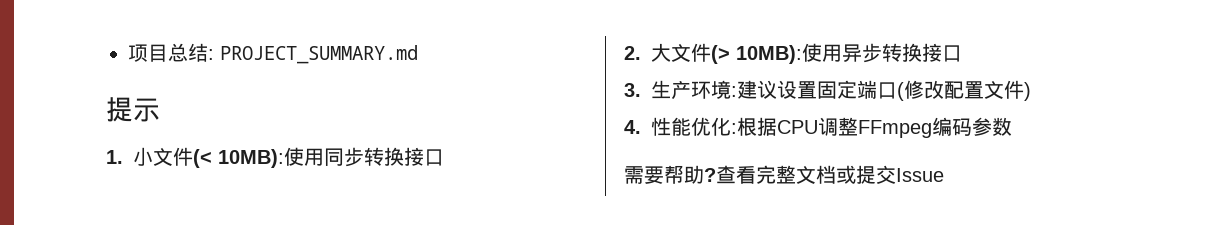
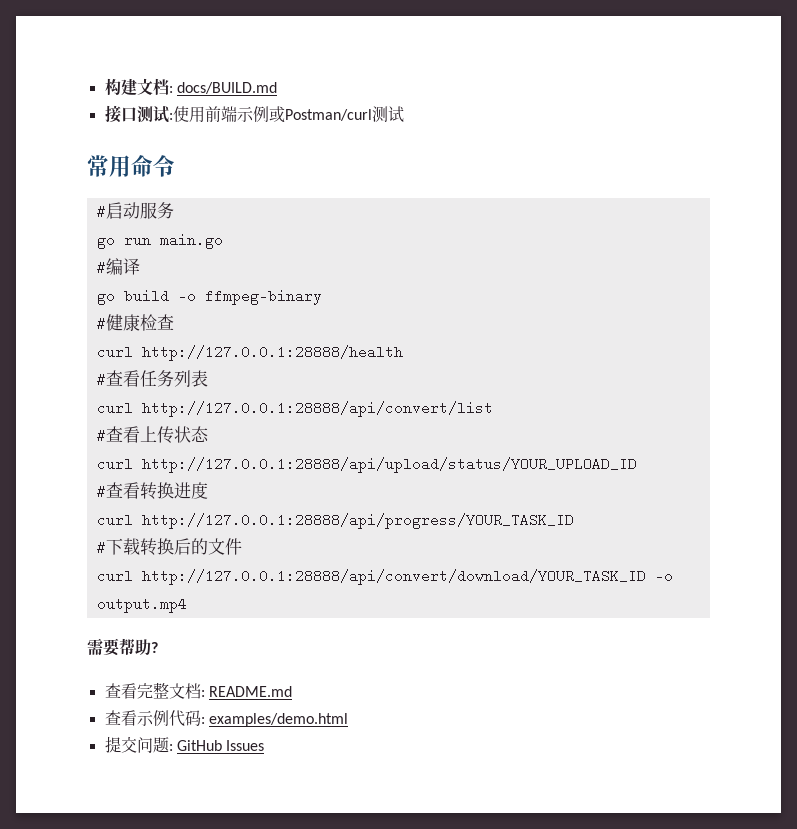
[128,43,418,64] [106,97,160,122] [106,147,444,168] [624,43,962,64] [624,80,1031,101] [624,117,1012,138] 项目总结: PROJECT_SUMMARY.md // 提示 // 1.小文件(< 10MB):使用同步转换接口 // 2.大文件(> 10MB):使用异步转换接口 // 3.生产环境:建议设置固定端口(修改配置文件) // 4.性能优化:根据CPU调整FFmpeg编码参数 -> [104,78,277,96] [104,105,404,123] [87,155,175,177] [96,202,174,219] [96,233,223,249] [96,258,140,275] [96,289,322,305] [96,314,174,331] [96,345,403,361] [96,370,208,387] [96,401,493,417] [96,426,209,444] [96,457,637,473] [96,482,208,500] [96,513,574,529] [96,538,242,556] [96,569,673,585] [96,597,187,613] 构建文档: docs/BUILD.md // 接口测试:使用前端示例或Postman/curl测试 // 常用命令 // #启动服务 // go run main.go // #编译 // go build -o ffmpeg-binary // #健康检查 // curl http://127.0.0.1:28888/health // #查看任务列表 // curl http://127.0.0.1:28888/api/convert/list // #查看上传状态 // curl http://127.0.0.1:28888/api/upload/status/YOUR_UPLOAD_ID // #查看转换进度 // curl http://127.0.0.1:28888/api/progress/YOUR_TASK_ID // #下载转换后的文件 // curl http://127.0.0.1:28888/api/convert/download/YOUR_TASK_ID -o output.mp4
(716, 175) none -> (158, 647) //
[836,165,944,184] 或提交Issue -> [200,686,292,697] [104,710,348,727] [104,736,265,753] : README.md // 查看示例代码: examples/demo.html // 提交问题: GitHub Issues

